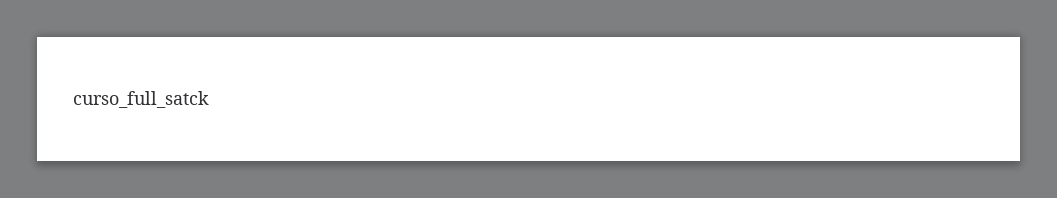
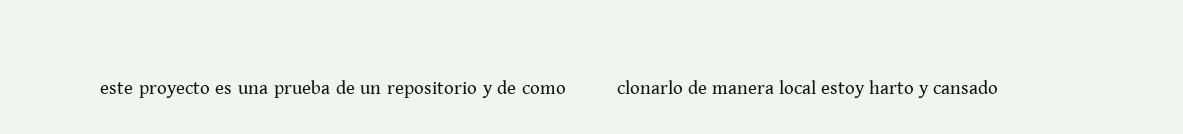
[73,91,209,108] curso_full_satck -> [100,80,998,98] este proyecto es una prueba de un repositorio y de como clonarlo de manera local estoy harto y cansado

